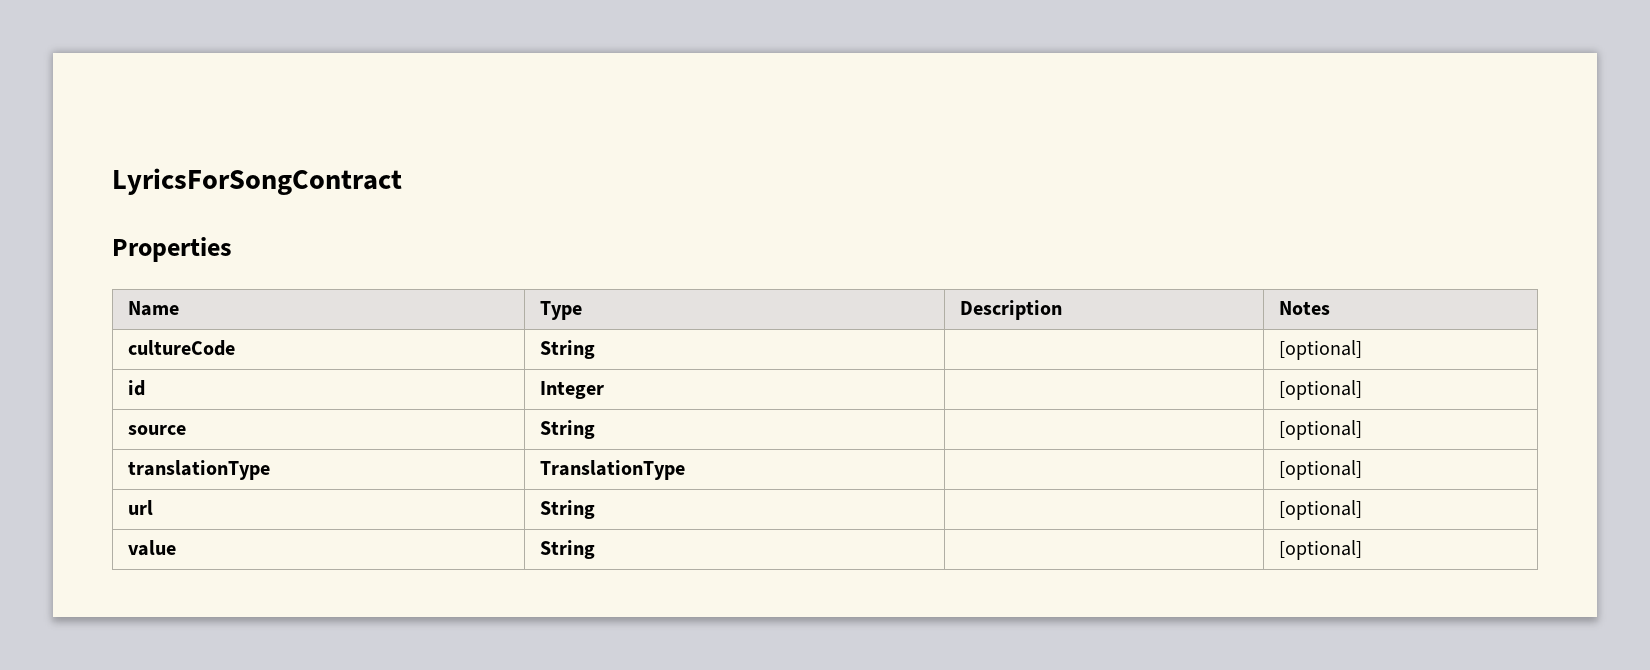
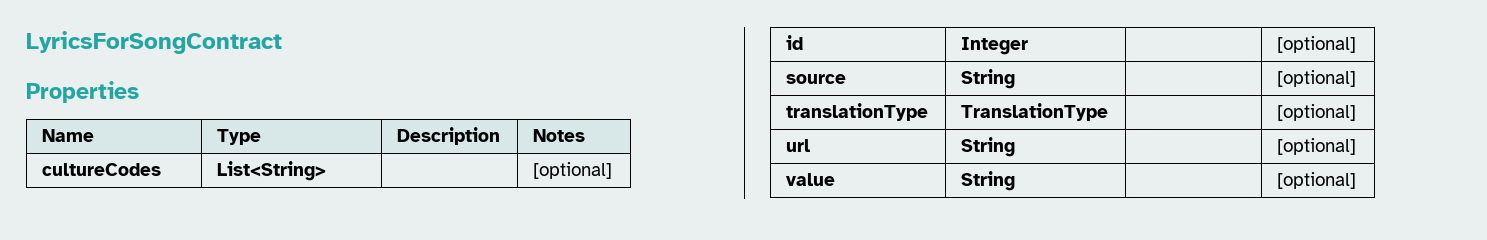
[127,340,235,356] [539,340,595,359] cultureCode | String -> [42,163,162,176] [217,161,327,181] cultureCodes | List<String>

